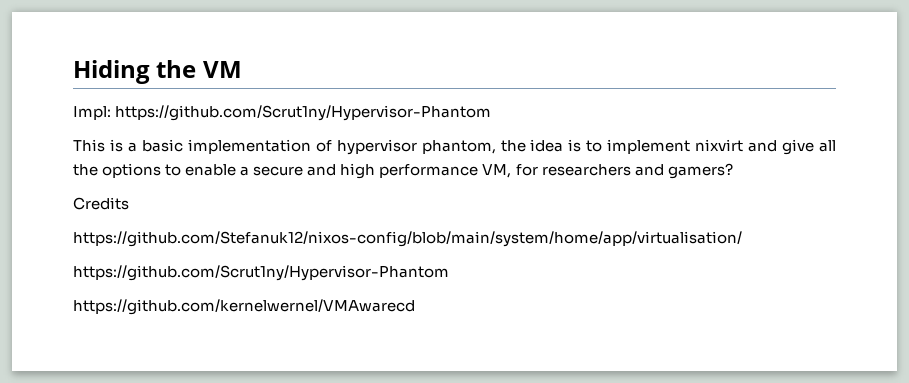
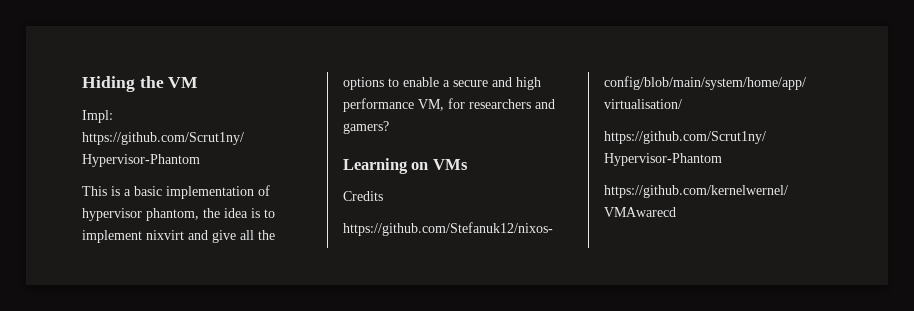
(733, 171) none -> [343,158,468,174] // Learning on VMs

